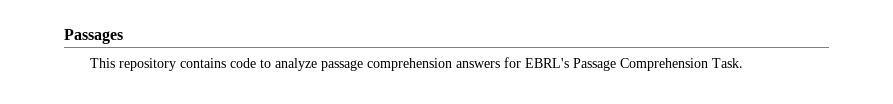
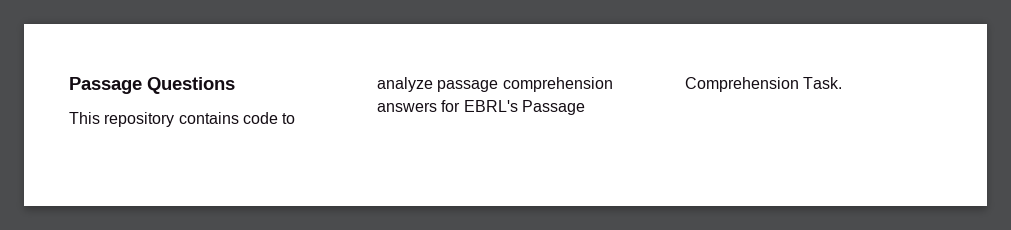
[64,29,123,44] Passages -> [69,77,235,94] Passage Questions

